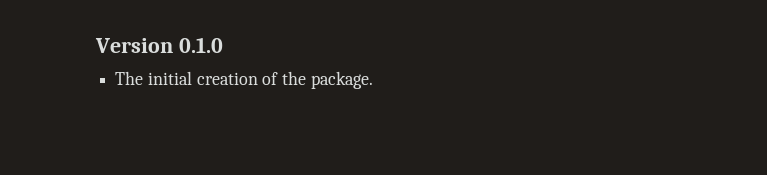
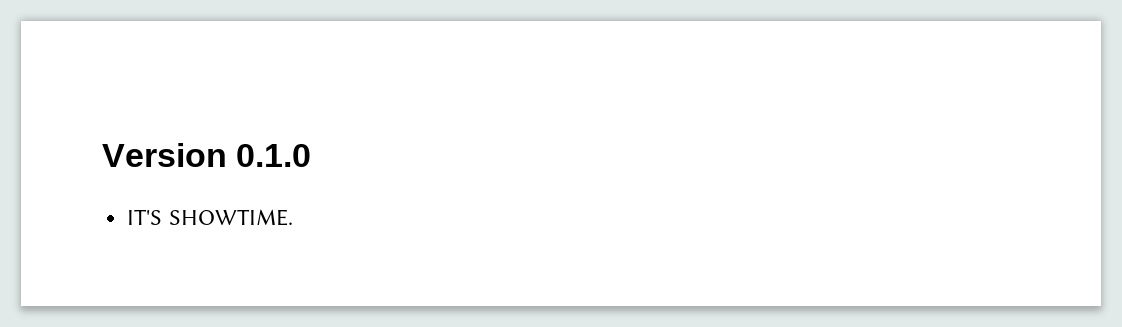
[115,71,373,89] The initial creation of the package. -> [127,209,293,226] IT'S SHOWTIME.

